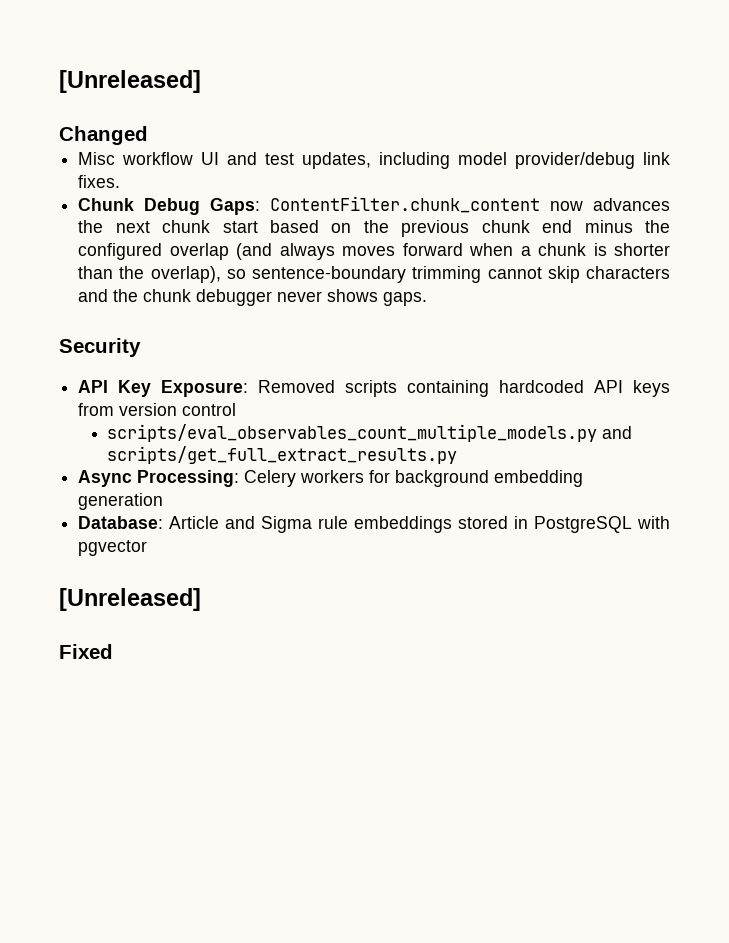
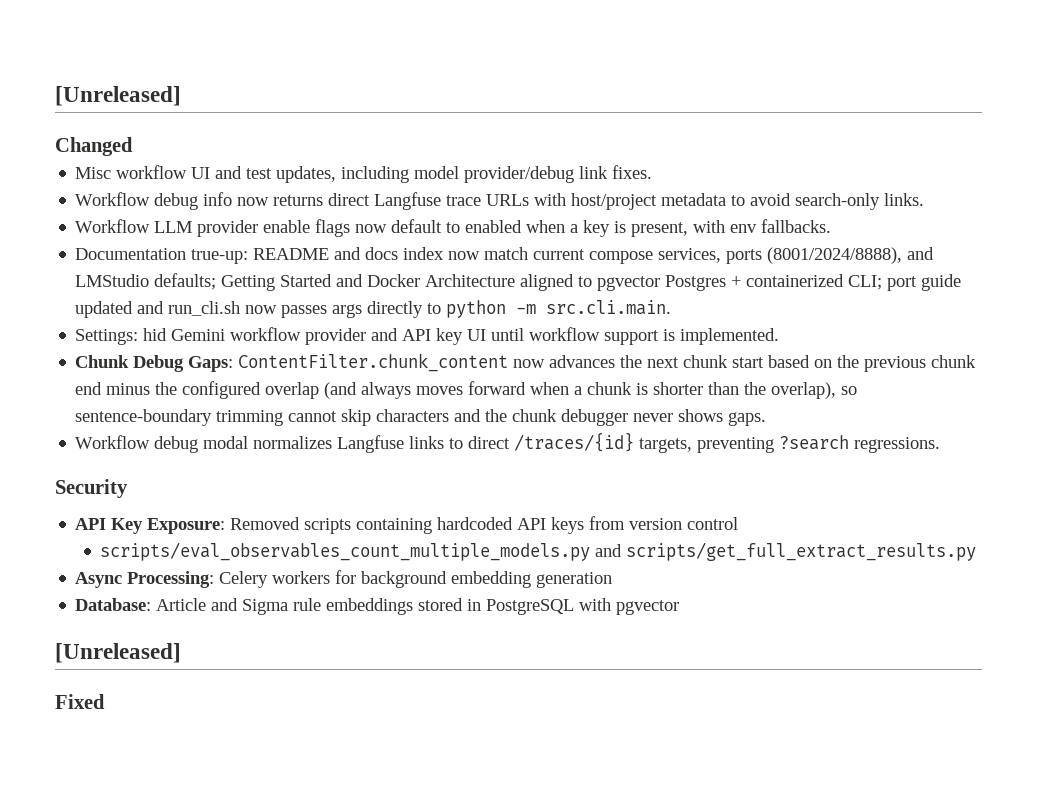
(121, 181) none -> [75,192,925,210] [75,219,832,237] [75,247,935,264] [75,273,962,291] [75,300,672,318] [75,327,780,345] // Workflow debug info now returns direct Langfuse trace URLs with host/project metadata to avoid search-only links. // Workflow LLM provider enable flags now default to enabled when a key is present, with env fallbacks. // Documentation true-up: README and docs index now match current compose services, ports (8001/2024/8888), and LMStudio defaults; Getting Started and Docker Architecture aligned to pgvector Postgres + containerized CLI; port guide updated and run_cli.sh now passes args directly to python -m src.cli.main. // Settings: hid Gemini workflow provider and API key UI until workflow support is implemented.
(428, 299) none -> [75,432,941,453] // Workflow debug modal normalizes Langfuse links to direct /traces/{id} targets, preventing ?search regressions.

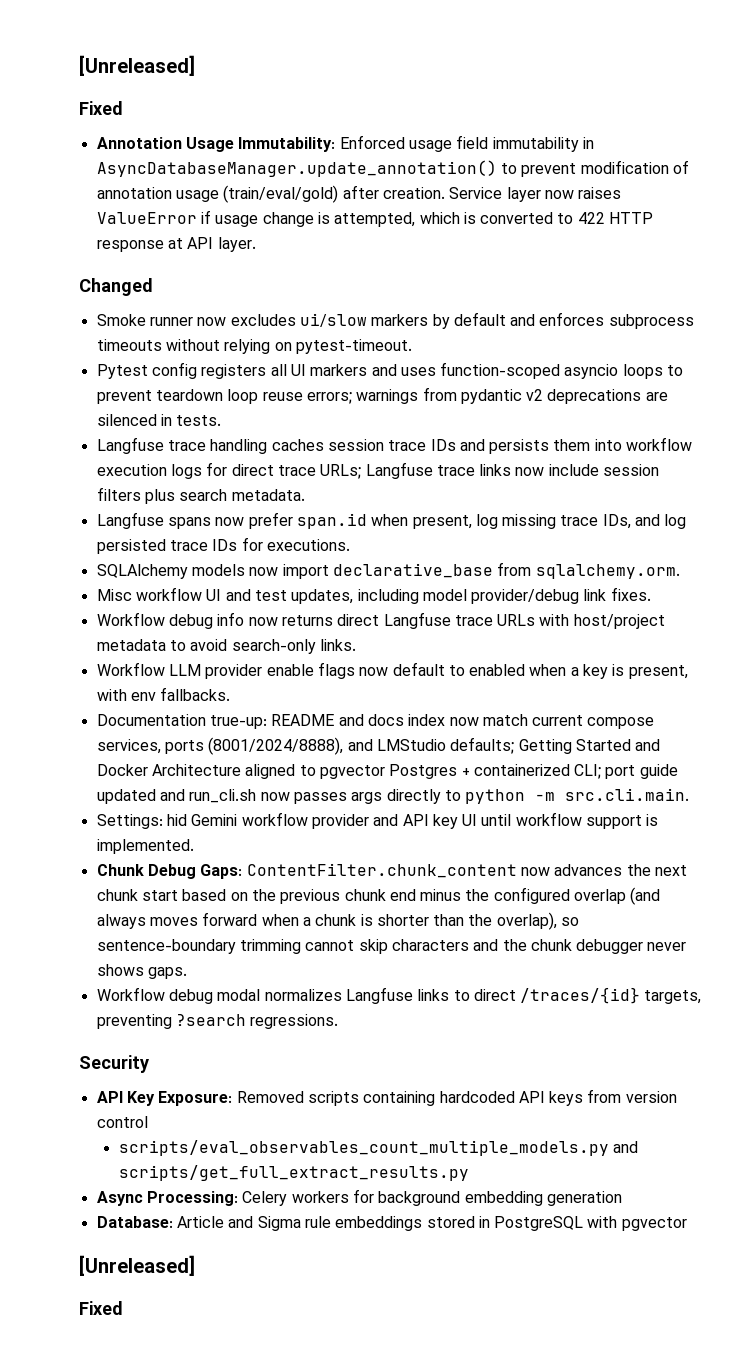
[55,86,181,106] [55,137,133,156] [Unreleased] // Changed -> [79,55,195,76] [79,101,123,115] [96,135,594,152] [96,160,689,177] [96,185,622,203] [96,210,654,227] [96,237,256,252] [79,278,153,296] [96,312,694,329] [96,339,412,354] [96,362,684,379] [96,387,668,404] [96,414,222,426] [96,437,693,454] [96,462,660,479] [96,487,305,504] [96,512,687,529] [96,537,350,554] [96,562,680,579] [Unreleased] // Fixed // Annotation Usage Immutability: Enforced usage field immutability in AsyncDatabaseManager.update_annotation() to prevent modification of annotation usage (train/eval/gold) after creation. Service layer now raises ValueError if usage change is attempted, which is converted to 422 HTTP response at API layer. // Changed // Smoke runner now excludes ui/slow markers by default and enforces subprocess timeouts without relying on pytest-timeout. // Pytest config registers all UI markers and uses function-scoped asyncio loops to prevent teardown loop reuse errors; warnings from pydantic v2 deprecations are silenced in tests. // Langfuse trace handling caches session trace IDs and persists them into workflow execution logs for direct trace URLs; Langfuse trace links now include session filters plus search metadata. // Langfuse spans now prefer span.id when present, log missing trace IDs, and log persisted trace IDs for executions. // SQLAlchemy models now import declarative_base from sqlalchemy.orm.

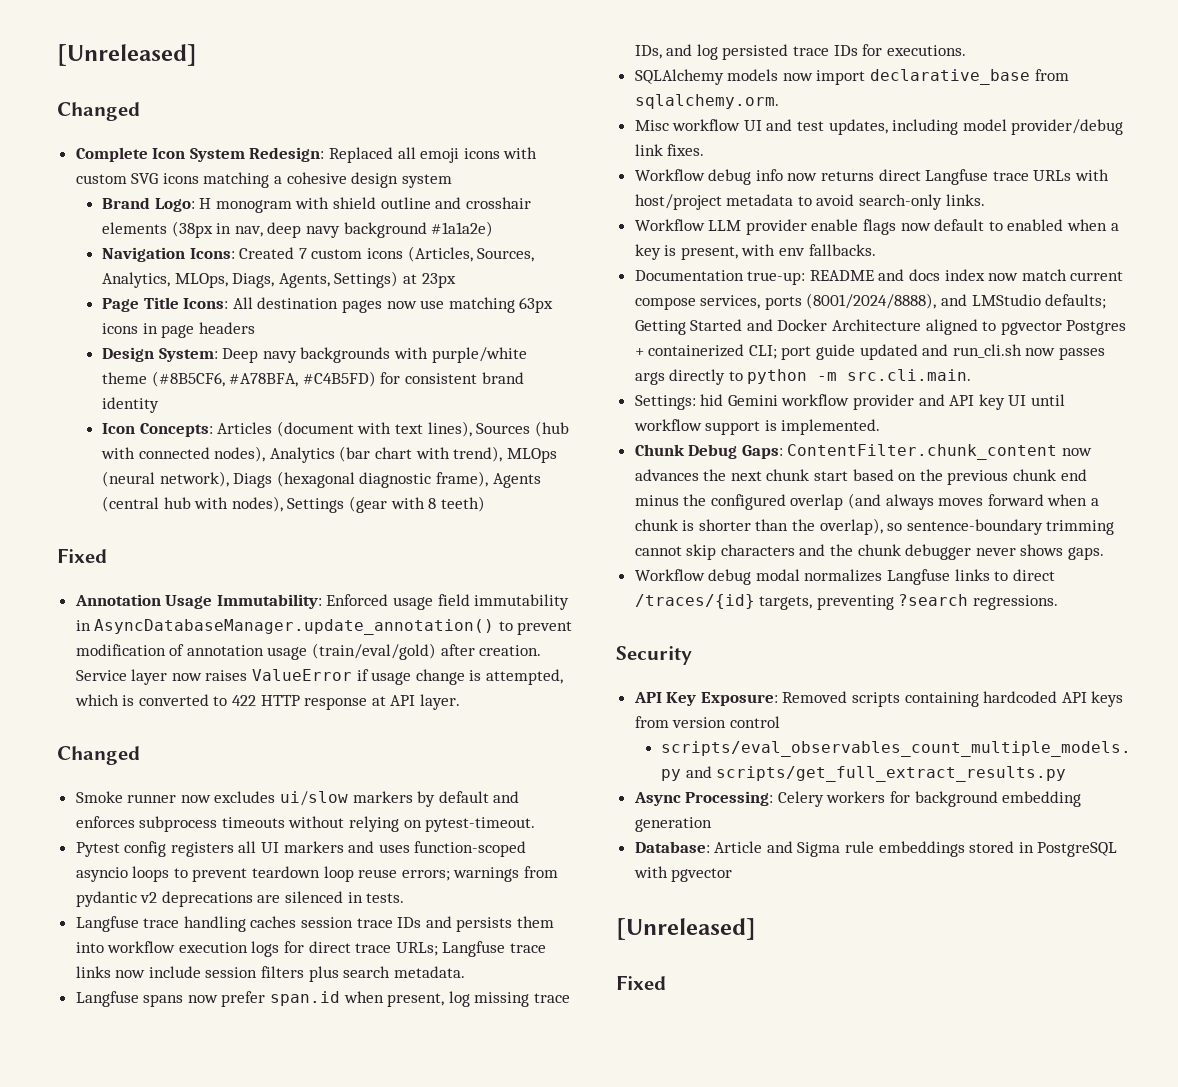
[79,55,195,76] [Unreleased] -> [57,44,197,66] [57,102,140,121] [75,147,538,163] [75,172,452,188] [101,197,531,213] [101,221,494,238] [101,246,535,262] [101,271,456,288] [101,297,554,313] [101,322,255,338] [101,347,527,363] [101,371,524,387] [101,397,159,413] [101,421,569,437] [100,446,557,463] [101,471,541,488] [101,496,485,513] [Unreleased] // Changed // Complete Icon System Redesign: Replaced all emoji icons with custom SVG icons matching a cohesive design system // Brand Logo: H monogram with shield outline and crosshair elements (38px in nav, deep navy background #1a1a2e) // Navigation Icons: Created 7 custom icons (Articles, Sources, Analytics, MLOps, Diags, Agents, Settings) at 23px // Page Title Icons: All destination pages now use matching 63px icons in page headers // Design System: Deep navy backgrounds with purple/white theme (#8B5CF6, #A78BFA, #C4B5FD) for consistent brand identity // Icon Concepts: Articles (document with text lines), Sources (hub with connected nodes), Analytics (bar chart with trend), MLOps (neural network), Diags (hexagonal diagnostic frame), Agents (central hub with nodes), Settings (gear with 8 teeth)

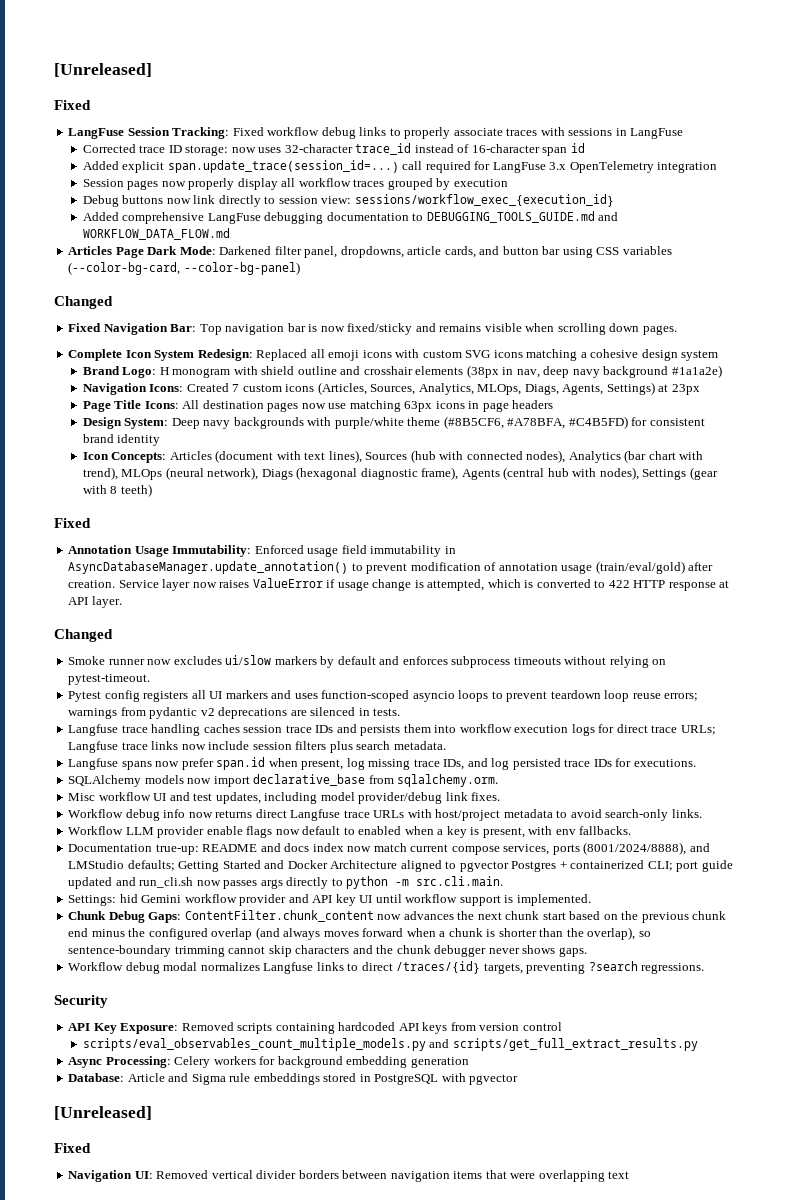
[57,44,197,66] [57,102,140,121] [Unreleased] // Changed -> [54,63,152,77] [54,100,91,110] [68,127,684,139] [82,143,585,156] [82,160,718,173] [82,178,508,190] [82,194,614,207] [82,211,619,224] [82,228,230,240] [68,246,672,258] [68,262,300,275] [54,296,113,309] [68,323,677,335] [Unreleased] // Fixed // LangFuse Session Tracking: Fixed workflow debug links to properly associate traces with sessions in LangFuse // Corrected trace ID storage: now uses 32-character trace_id instead of 16-character span id // Added explicit span.update_trace(session_id=...) call required for LangFuse 3.x OpenTelemetry integration // Session pages now properly display all workflow traces grouped by execution // Debug buttons now link directly to session view: sessions/workflow_exec_{execution_id} // Added comprehensive LangFuse debugging documentation to DEBUGGING_TOOLS_GUIDE.md and WORKFLOW_DATA_FLOW.md // Articles Page Dark Mode: Darkened filter panel, dropdowns, article cards, and button bar using CSS variables (--color-bg-card, --color-bg-panel) // Changed // Fixed Navigation Bar: Top navigation bar is now fixed/sticky and remains visible when scrolling down pages.
(666, 982) none -> [68,1170,630,1182] // Navigation UI: Removed vertical divider borders between navigation items that were overlapping text

